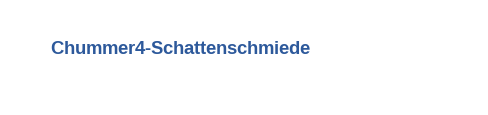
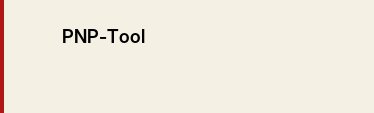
[51,41,310,54] Chummer4-Schattenschmiede -> [62,29,145,43] PNP-Tool

